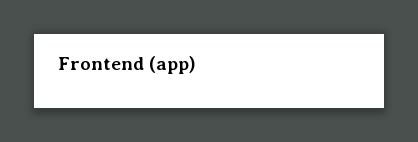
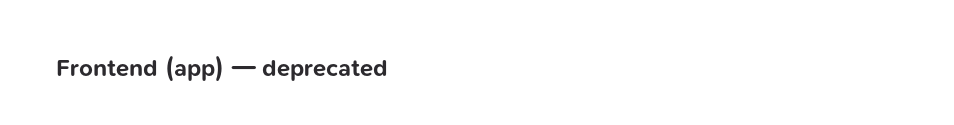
(197, 65) none -> [231,60,388,81] — deprecated

